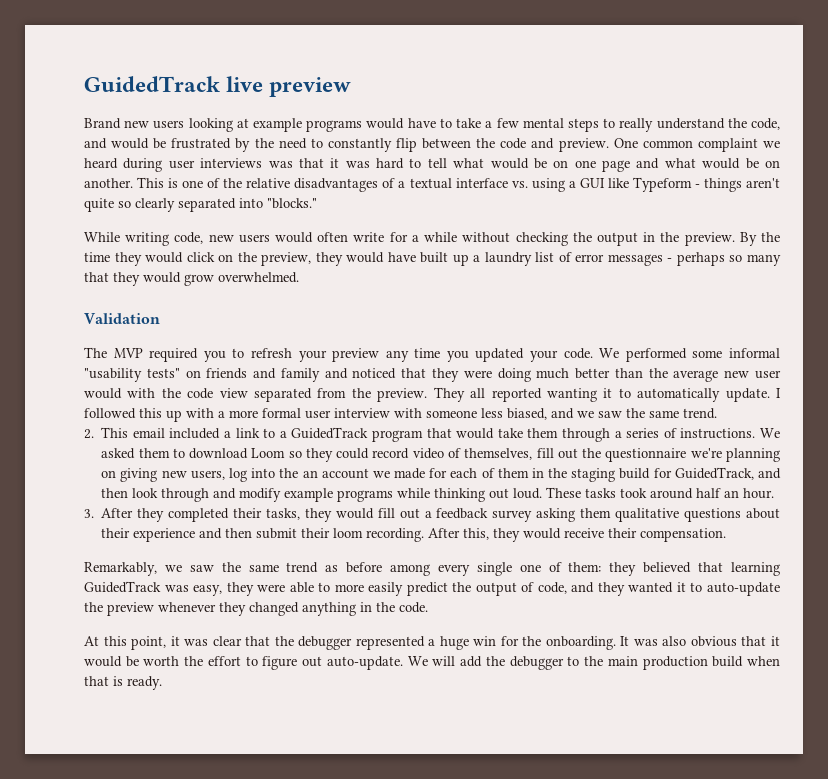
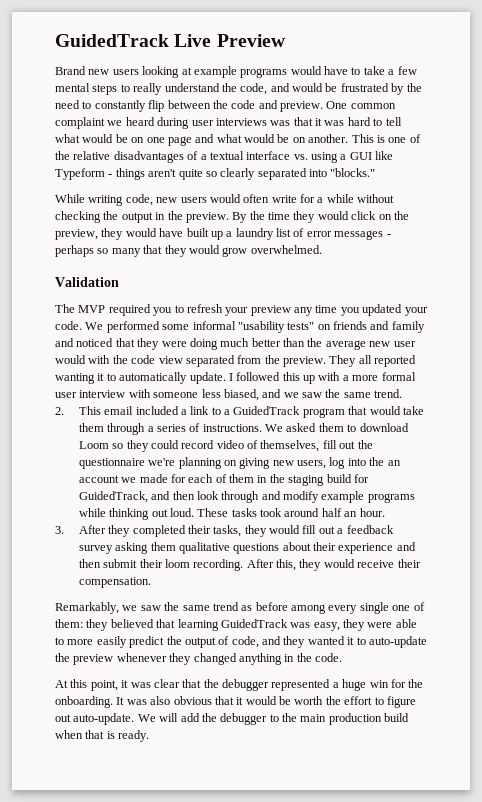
[84,76,352,97] GuidedTrack live preview -> [55,34,285,47] GuidedTrack Live Preview

